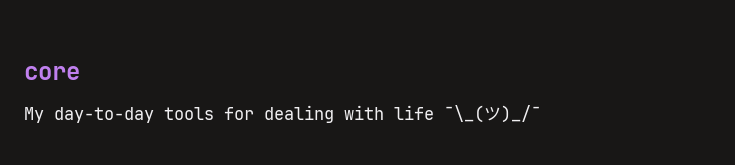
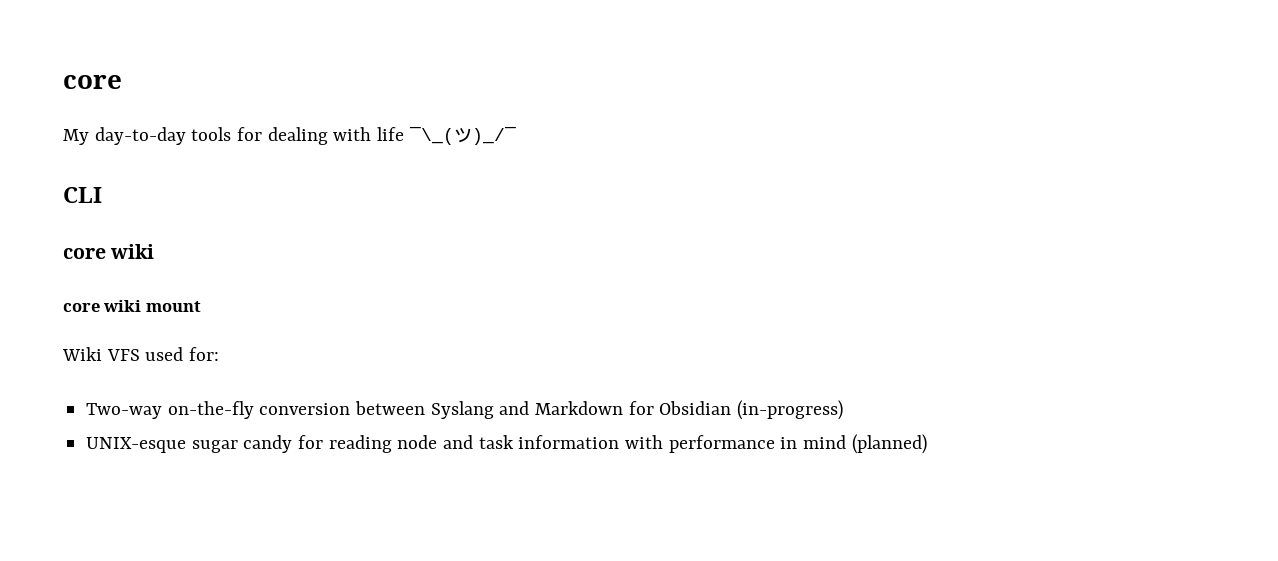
(541, 114) none -> [63,187,102,203] [63,244,155,259] [63,300,201,312] [62,347,220,361] [86,400,844,420] [86,434,927,454] // CLI // core wiki // core wiki mount // Wiki VFS used for: // Two-way on-the-fly conversion between Syslang and Markdown for Obsidian (in-progress) // UNIX-esque sugar candy for reading node and task information with performance in mind (planned)

